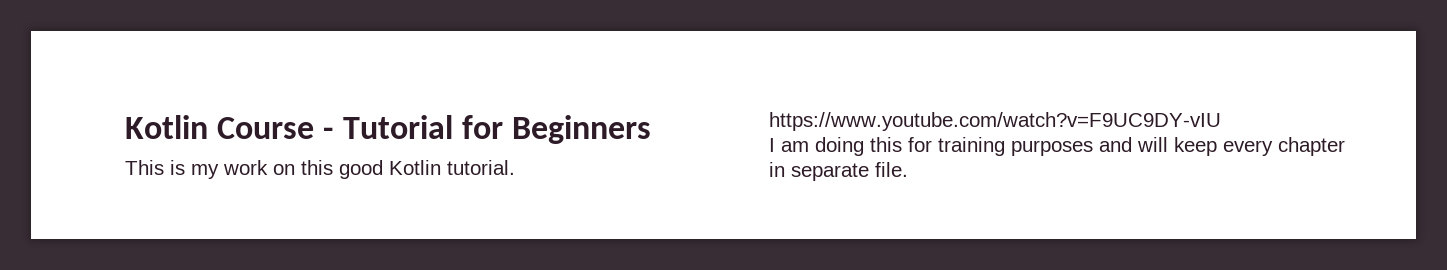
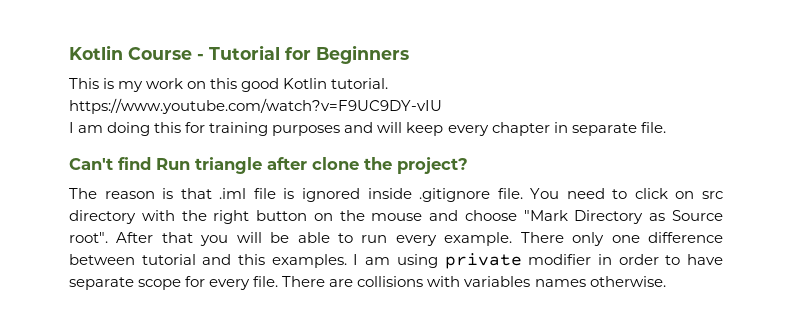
(908, 169) none -> [69,157,468,174] [69,188,723,202] [69,210,723,224] [69,232,724,246] [69,253,724,269] [69,276,666,290] // Can't find Run triangle after clone the project? // The reason is that .iml file is ignored inside .gitignore file. You need to click on src directory with the right button on the mouse and choose "Mark Directory as Source root". After that you will be able to run every example. There only one difference between tutorial and this examples. I am using private modifier in order to have separate scope for every file. There are collisions with variables names otherwise.

